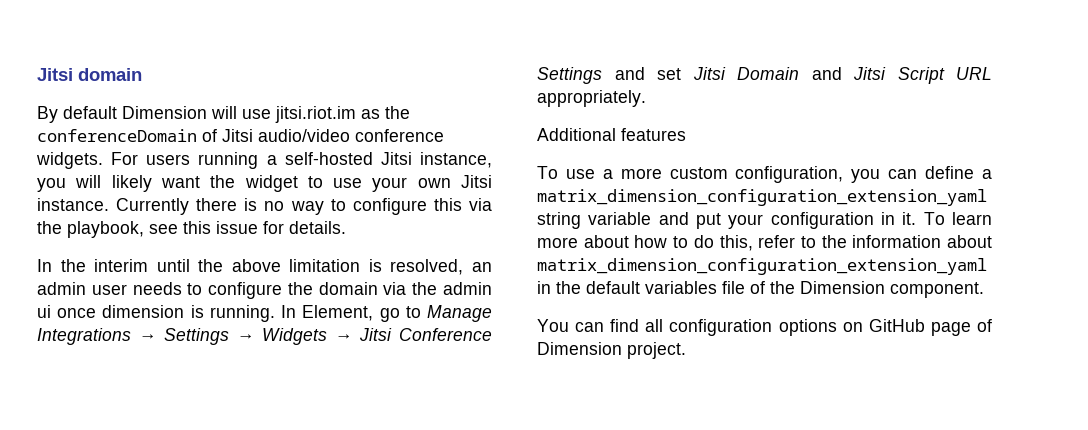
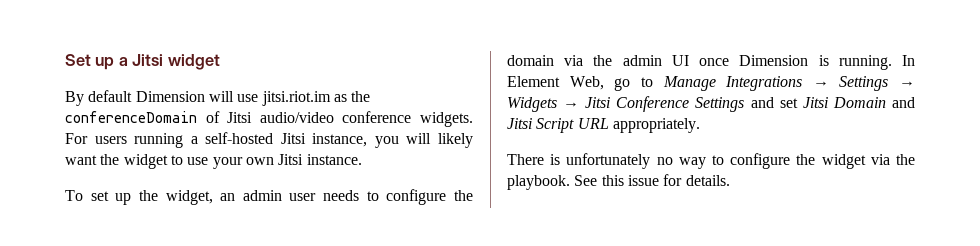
[37,68,142,81] Jitsi domain -> [65,54,220,70] Set up a Jitsi widget
[116,198,492,215] [37,221,346,238] [37,259,464,275] Currently there is no way to configure this via the playbook, see this issue for details. // In the interim until the above limitation is resolved, -> [65,190,213,205] // To set up the widget,
[37,305,185,318] ui once dimension -> [671,55,809,66] UI once Dimension
[302,305,374,321] Element, -> [507,76,604,90] Element Web,
[537,128,686,141] [537,166,993,183] [537,189,987,206] [537,212,992,229] [537,235,992,251] [537,258,987,275] [537,281,984,298] [537,319,992,336] [537,342,686,359] Additional features // To use a more custom configuration, you can define a matrix_dimension_configuration_extension_yaml string variable and put your configuration in it. To learn more about how to do this, refer to the information about matrix_dimension_configuration_extension_yaml in the default variables file of the Dimension component. // You can find all configuration options on GitHub page of Dimension project. -> [507,153,915,169] [507,174,730,190] There is unfortunately no way to configure the widget via the playbook. See this issue for details.

